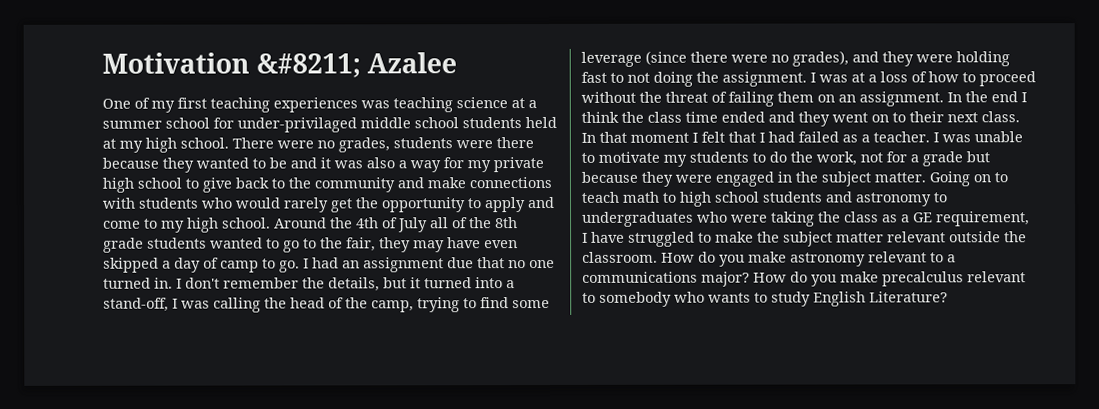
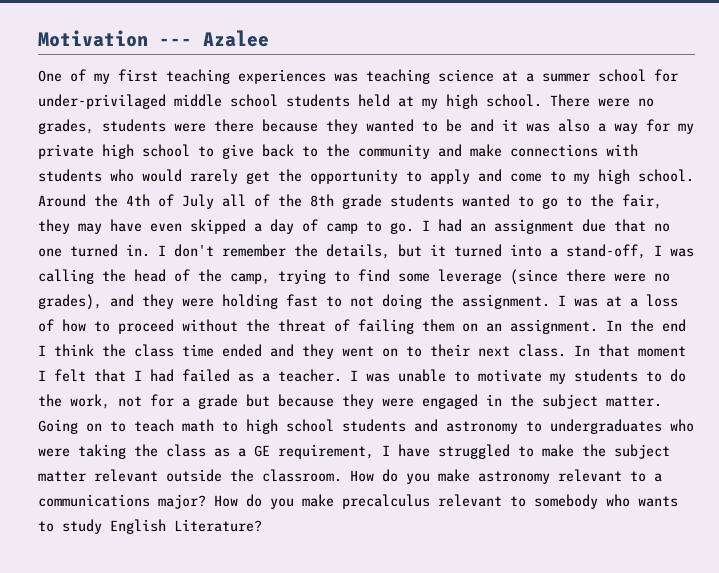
[256,53,362,78] &#8211; -> [159,38,192,46] ---

